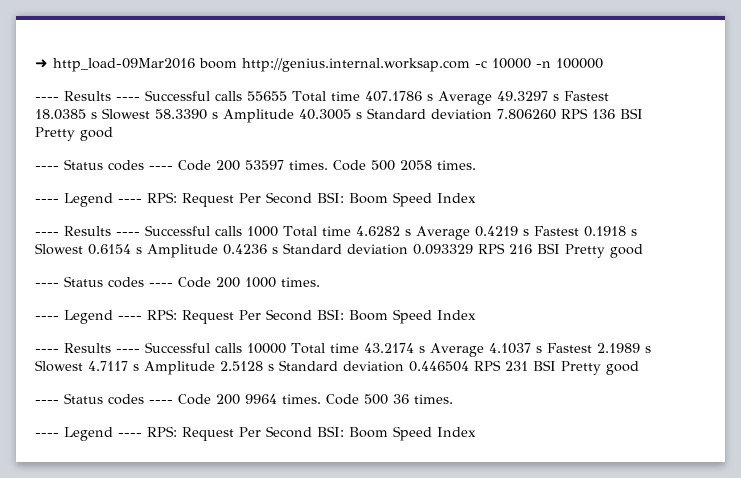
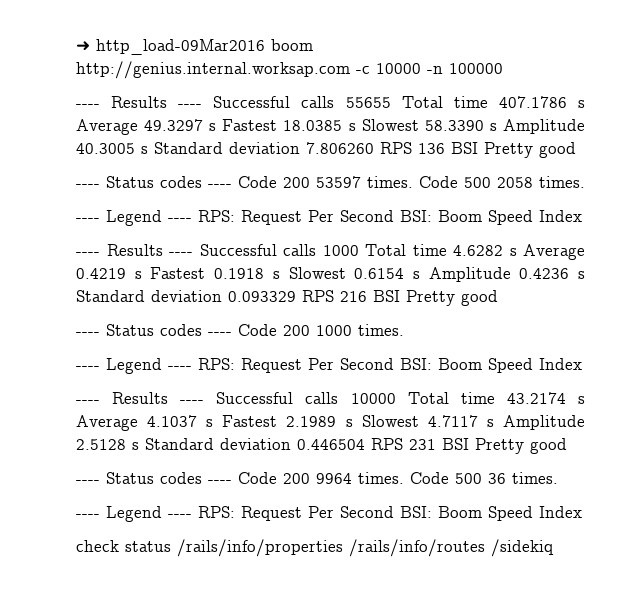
(476, 432) none -> [76,539,554,557] // check status /rails/info/properties /rails/info/routes /sidekiq

